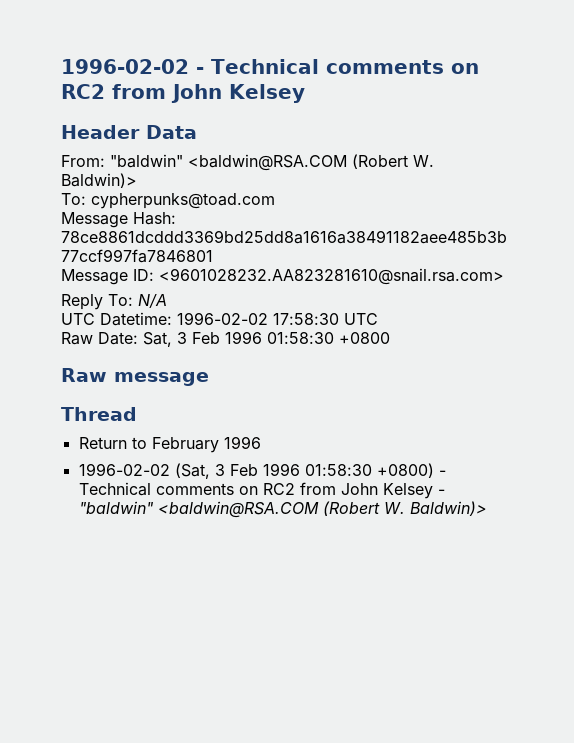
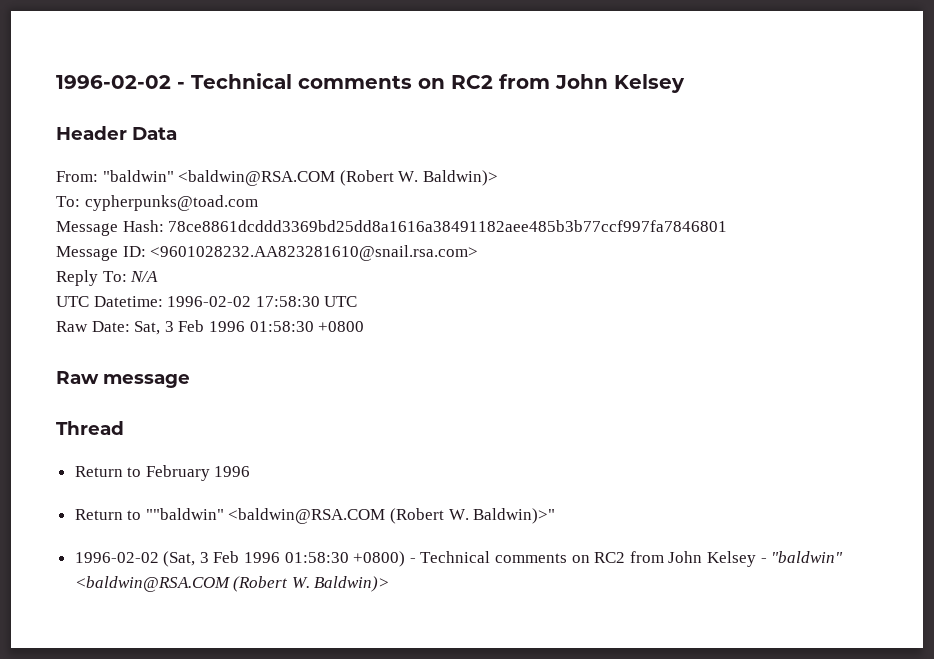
(261, 442) none -> [74,508,556,524] // Return to ""baldwin" <baldwin@RSA.COM (Robert W. Baldwin)>"

